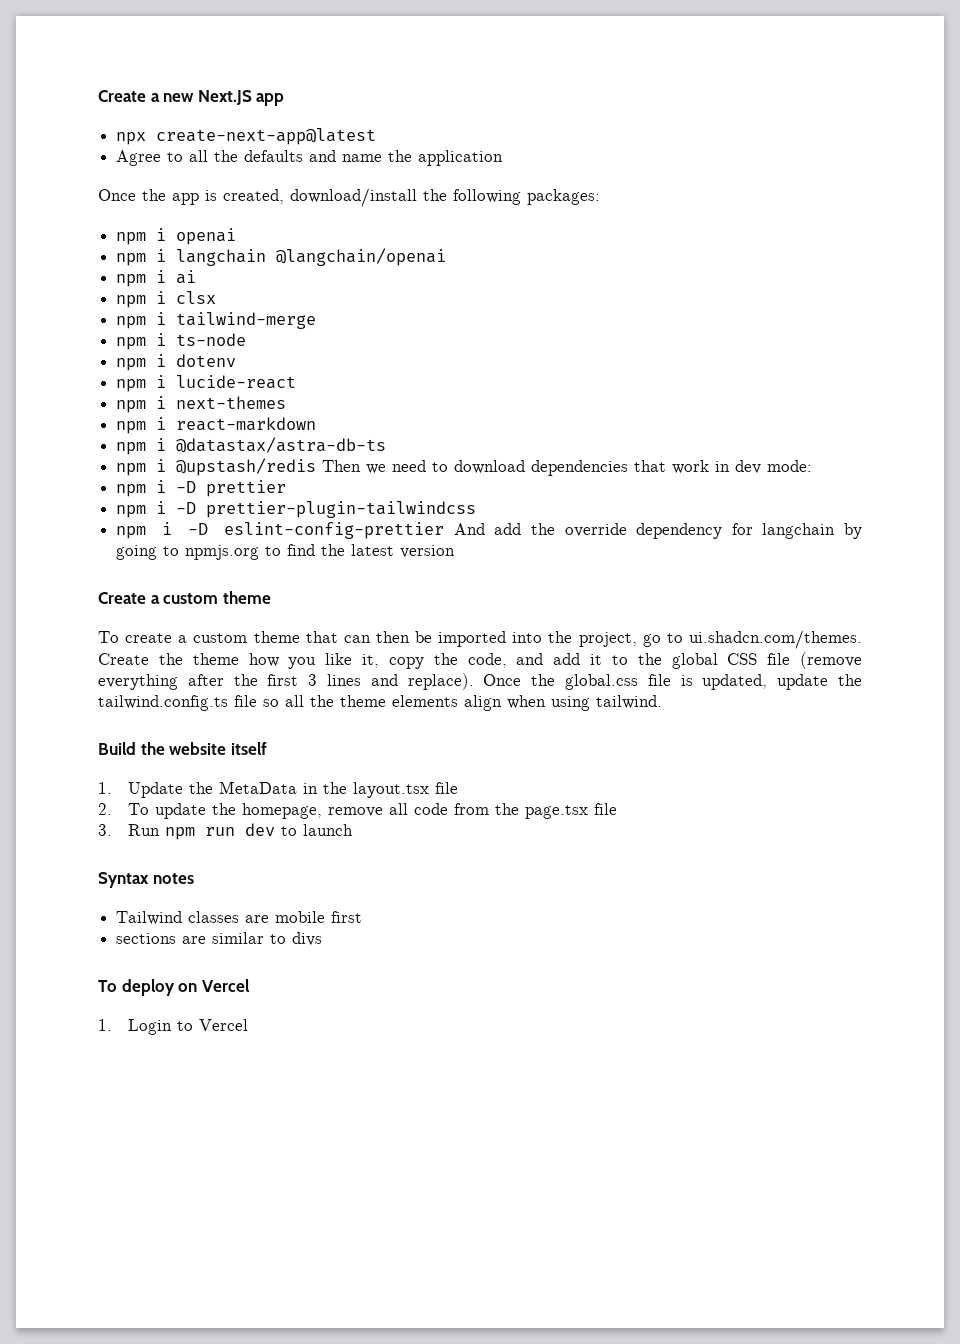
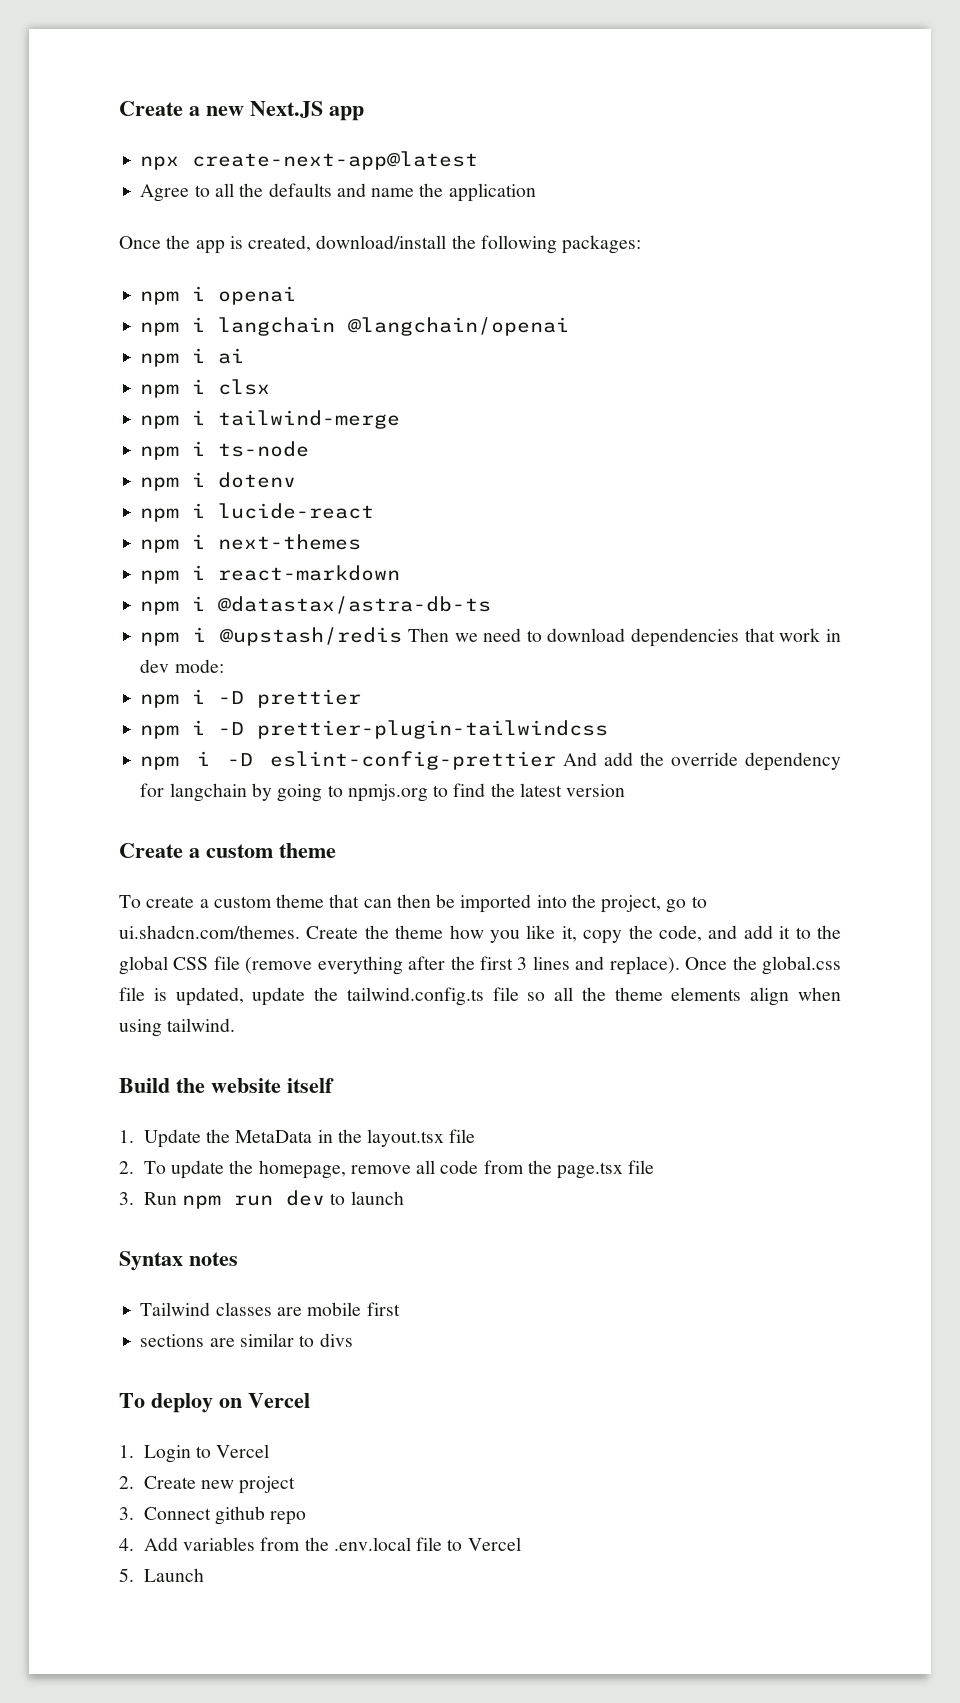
(248, 1025) none -> [119,1476,296,1494] [119,1506,307,1525] [119,1537,521,1551] [119,1568,204,1582] // 2. Create new project // 3. Connect github repo // 4. Add variables from the .env.local file to Vercel // 5. Launch

